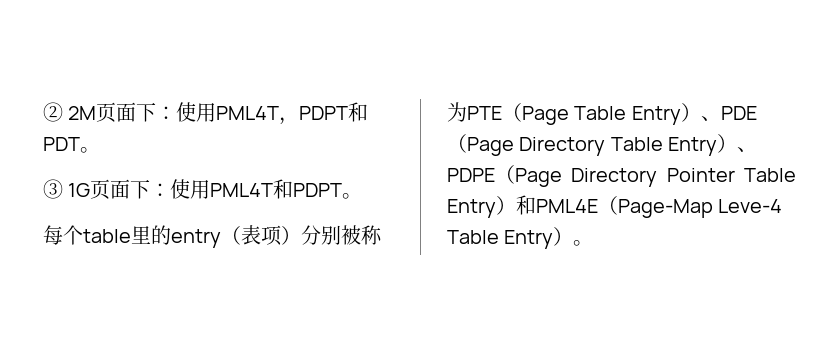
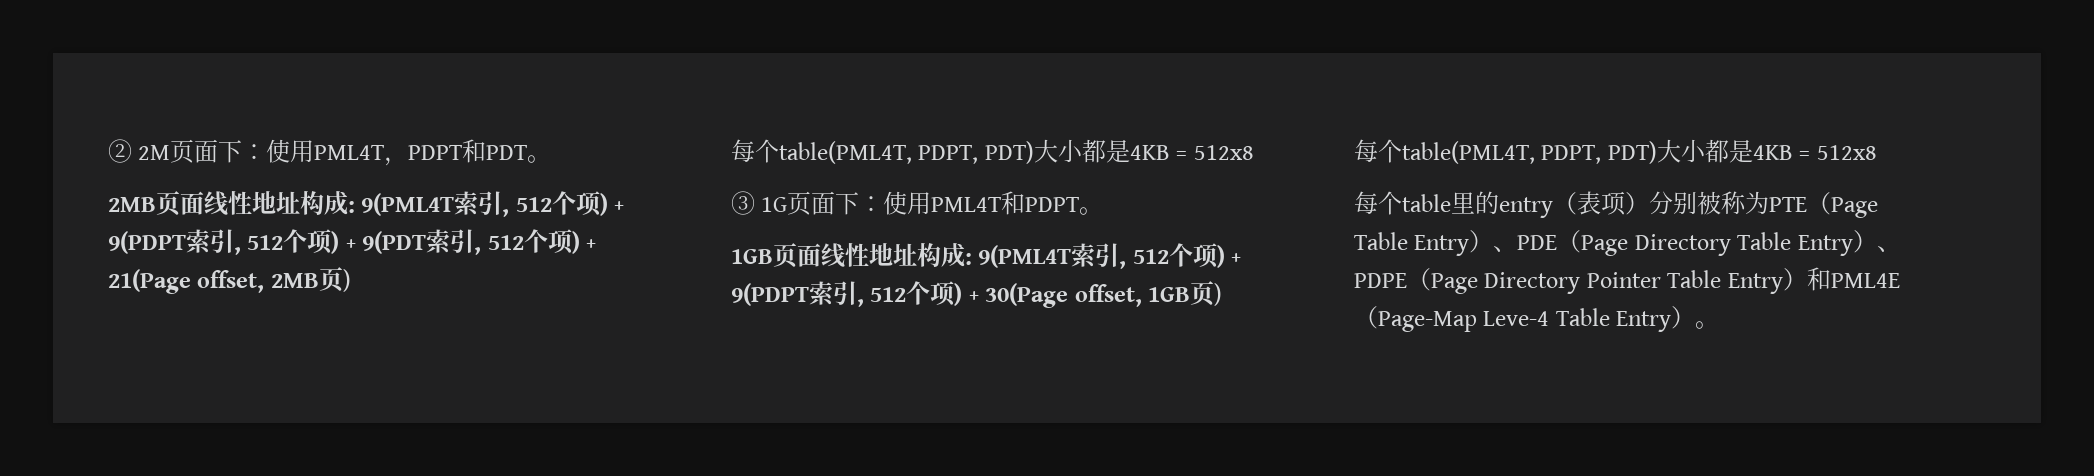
(100, 150) none -> [108,191,625,217] [108,229,597,255] [108,267,351,294] [731,139,1254,164] // 2MB页面线性地址构成: 9(PML4T索引, 512个项) + 9(PDPT索引, 512个项) + 9(PDT索引, 512个项) + 21(Page offset, 2MB页) // 每个table(PML4T, PDPT, PDT)大小都是4KB = 512x8
(363, 196) none -> [731,243,1242,269] [731,281,1223,308] [1354,139,1877,164] // 1GB页面线性地址构成: 9(PML4T索引, 512个项) + 9(PDPT索引, 512个项) + 30(Page offset, 1GB页) // 每个table(PML4T, PDPT, PDT)大小都是4KB = 512x8

